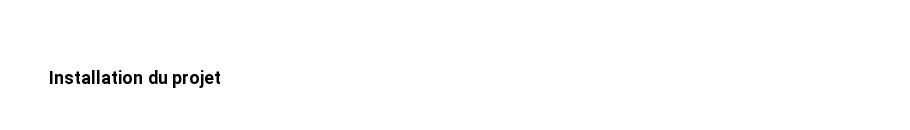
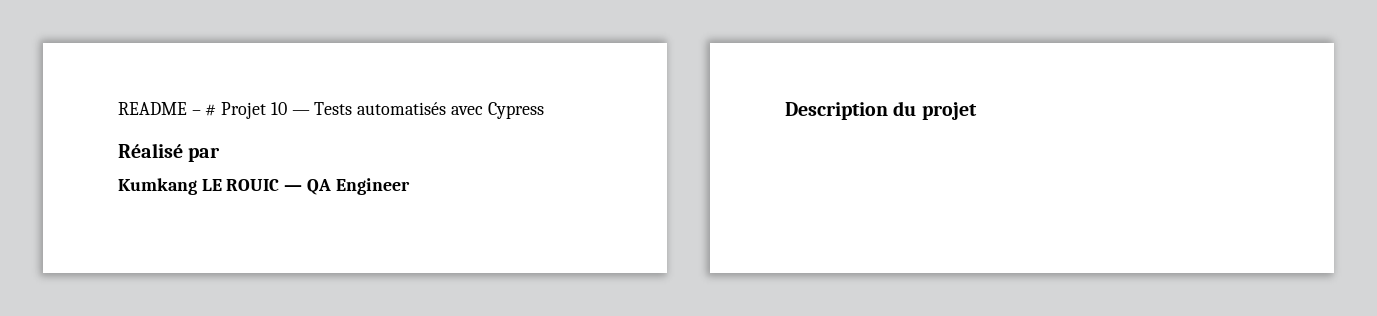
[49,70,143,84] Installation -> [118,102,544,119] [118,143,221,162] [118,178,410,195] [785,102,888,120] README – # Projet 10 — Tests automatisés avec Cypress // Réalisé par // Kumkang LE ROUIC — QA Engineer // Description

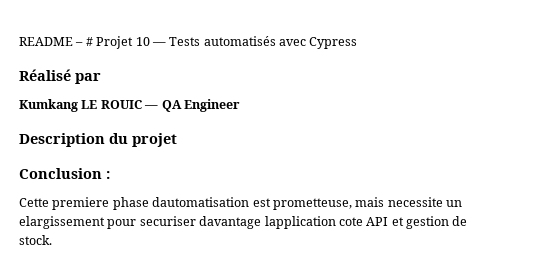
(977, 111) none -> [19,168,110,179] [19,197,462,210] [19,216,468,229] [19,235,52,245] // Conclusion : // Cette premiere phase dautomatisation est prometteuse, mais necessite un elargissement pour securiser davantage lapplication cote API et gestion de stock.

